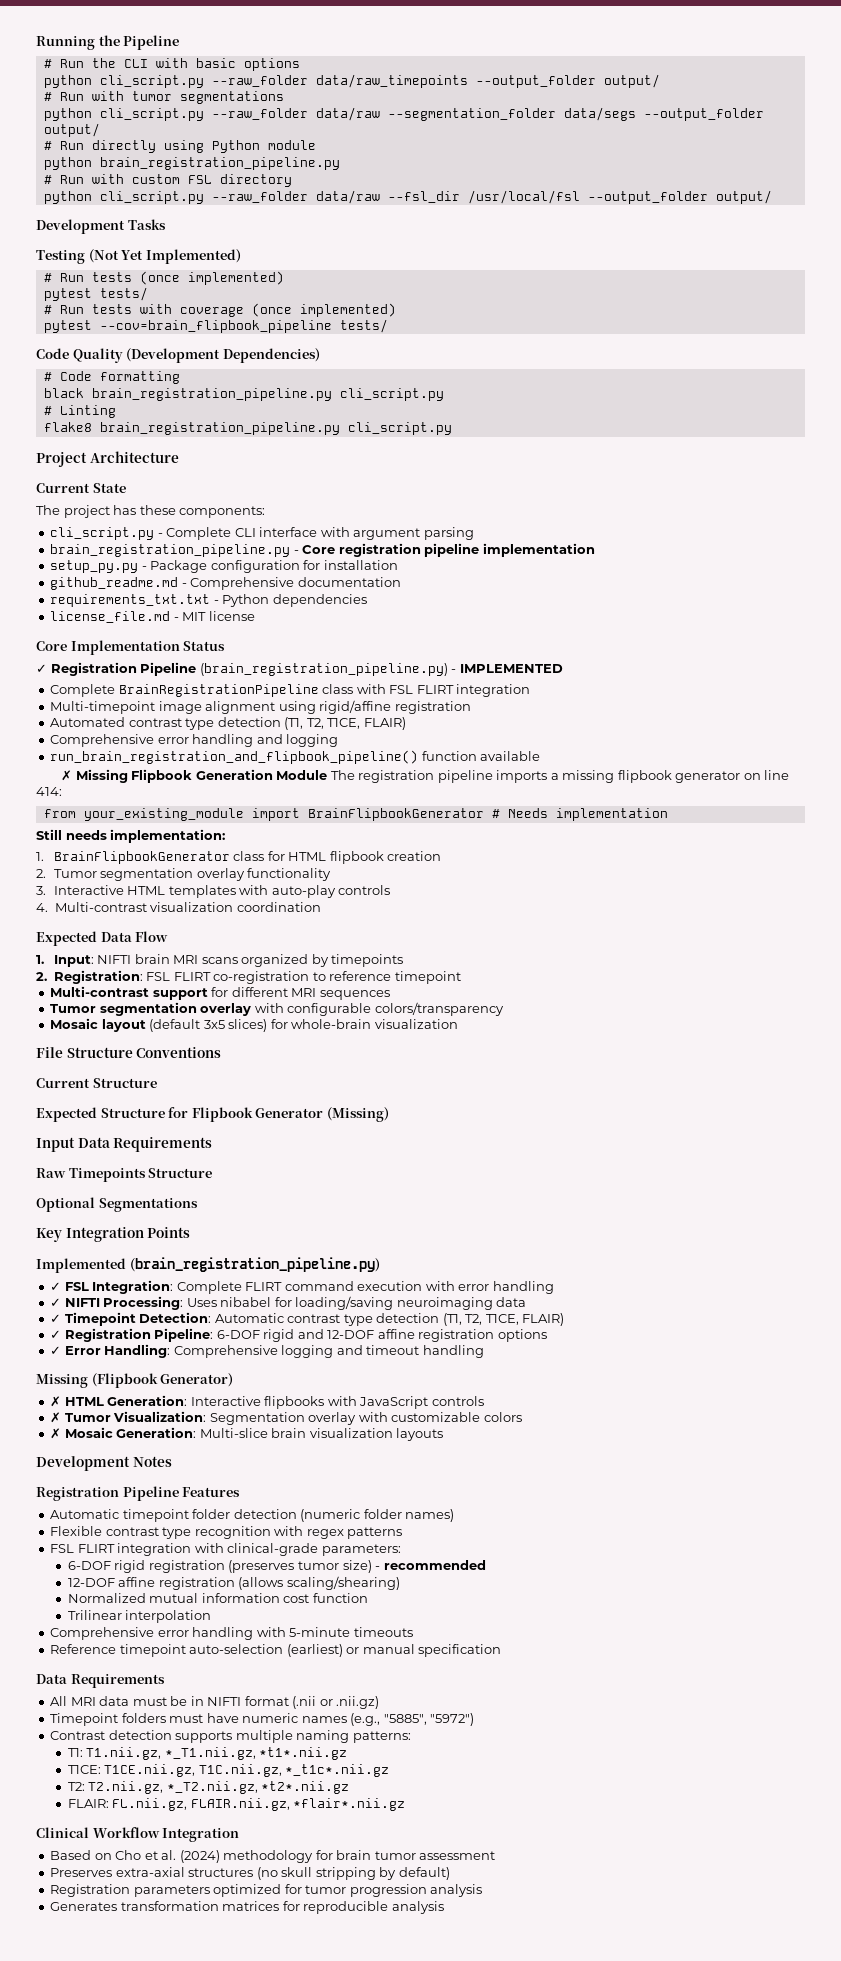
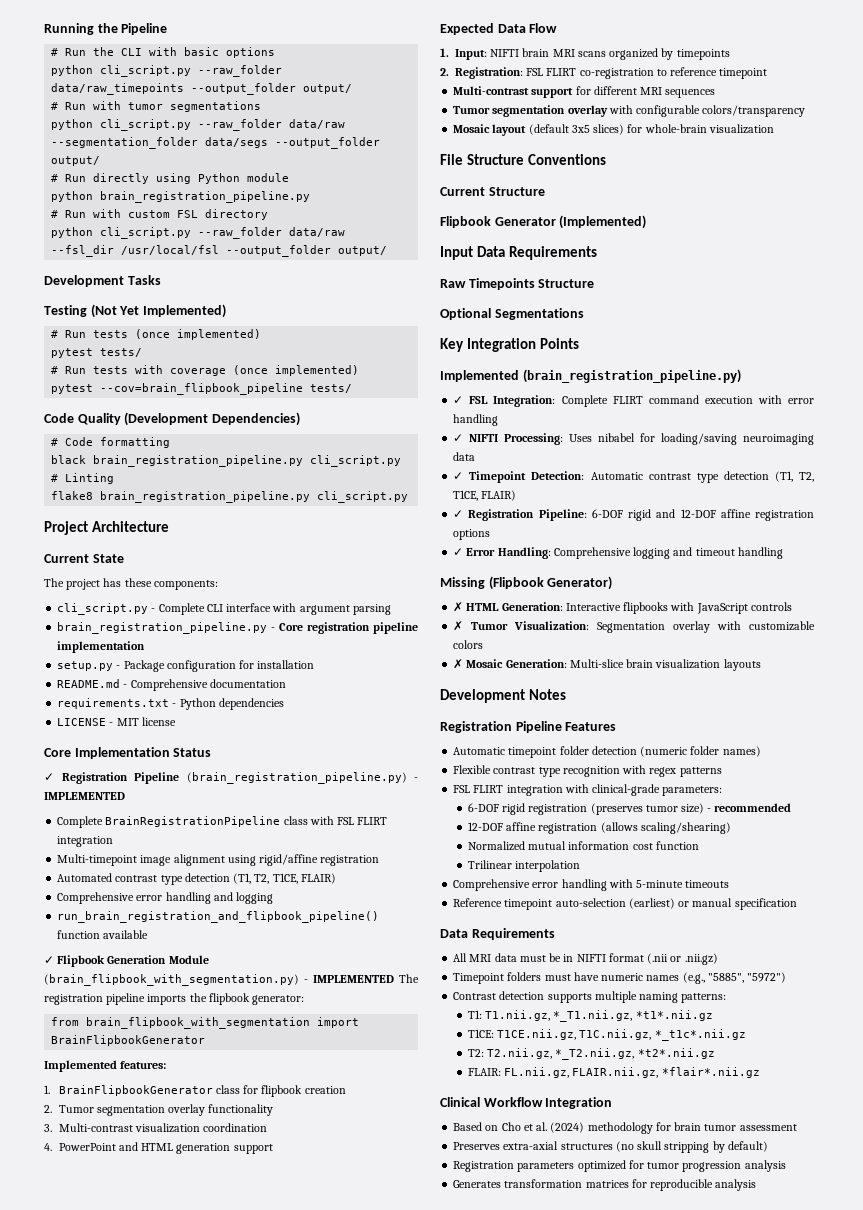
[50,560,139,573] setup_py.py -> [57,661,114,671] setup.py
[50,577,179,590] github_readme.md -> [57,679,121,688] README.md
[50,594,211,607] requirements_txt.txt -> [57,698,170,709] requirements.txt
[50,611,171,623] license_file.md -> [57,718,107,726] LICENSE
[61,769,128,783] ✗ Missing -> [44,956,54,964] ✓
(328, 775) none -> [44,974,394,986] (brain_flipbook_with_segmentation.py) - IMPLEMENTED
[550,770,790,783] [36,787,62,796] a missing flipbook generator on line 414: -> [189,993,305,1005] the flipbook generator:
[83,808,244,821] your_existing_module -> [86,1017,311,1029] brain_flipbook_with_segmentation
[491,808,668,821] [36,829,226,843] # Needs implementation // Still needs implementation: -> [44,1060,167,1072] // Implemented features:
[288,852,327,861] HTML -> (259, 1089) none
[53,885,391,898] [36,902,321,912] Interactive HTML templates with auto-play controls // 4. Multi-contrast visualization coordination -> [58,1123,268,1133] [44,1142,273,1154] Multi-contrast visualization coordination // 4. PowerPoint and HTML generation support
[36,1107,189,1122] Expected Structure for -> (545, 191) none
[326,1107,389,1122] (Missing) -> [559,215,647,229] (Implemented)

